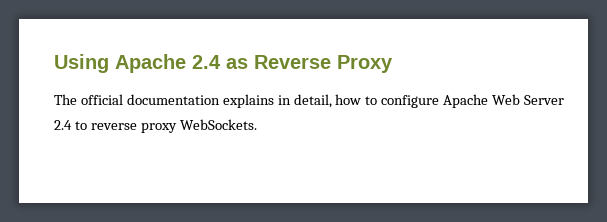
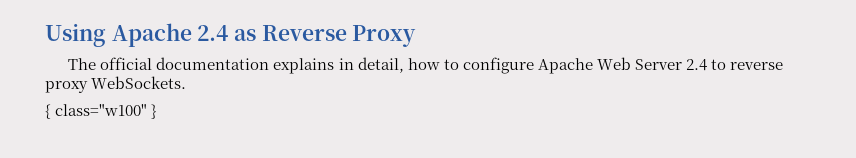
(257, 124) none -> [45,104,158,119] // { class="w100" }

